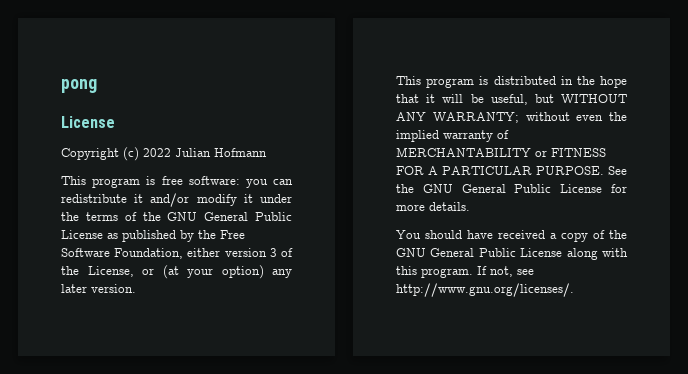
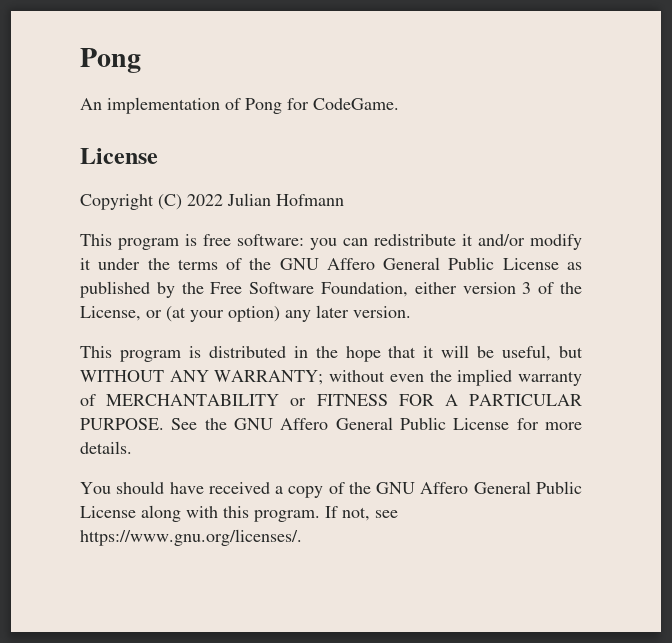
[61,79,97,93] pong -> [80,48,141,73] [80,97,399,114] Pong // An implementation of Pong for CodeGame.
[123,147,139,161] (c) -> [158,194,182,210] (C)
(198, 216) none -> [326,258,375,270] Affero
(453, 188) none -> [280,418,329,430] Affero
(426, 252) none -> [420,482,469,494] Affero
[396,283,574,297] http://www.gnu.org/licenses/. -> [80,529,302,546] https://www.gnu.org/licenses/.

